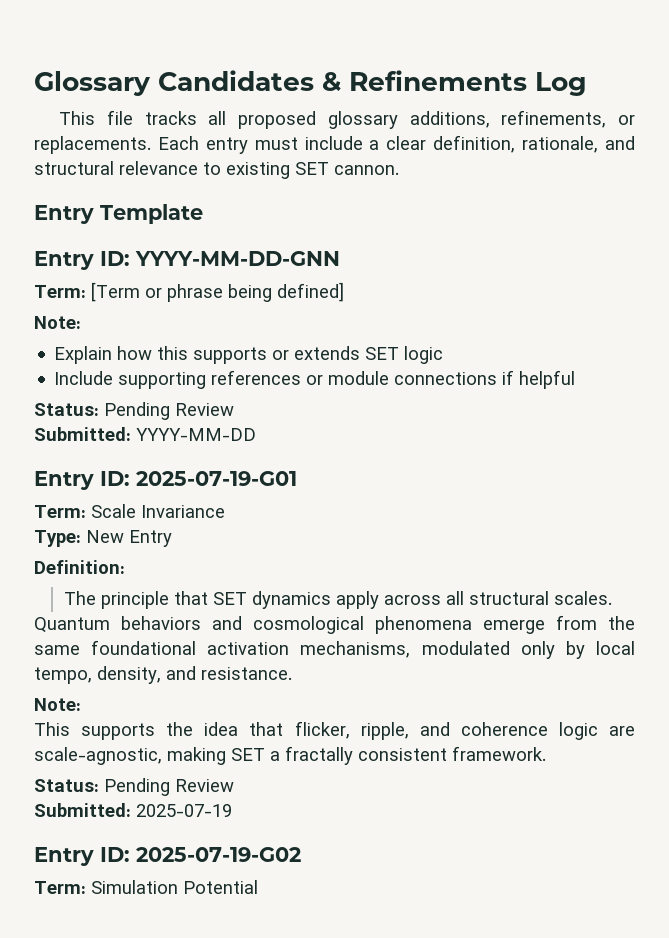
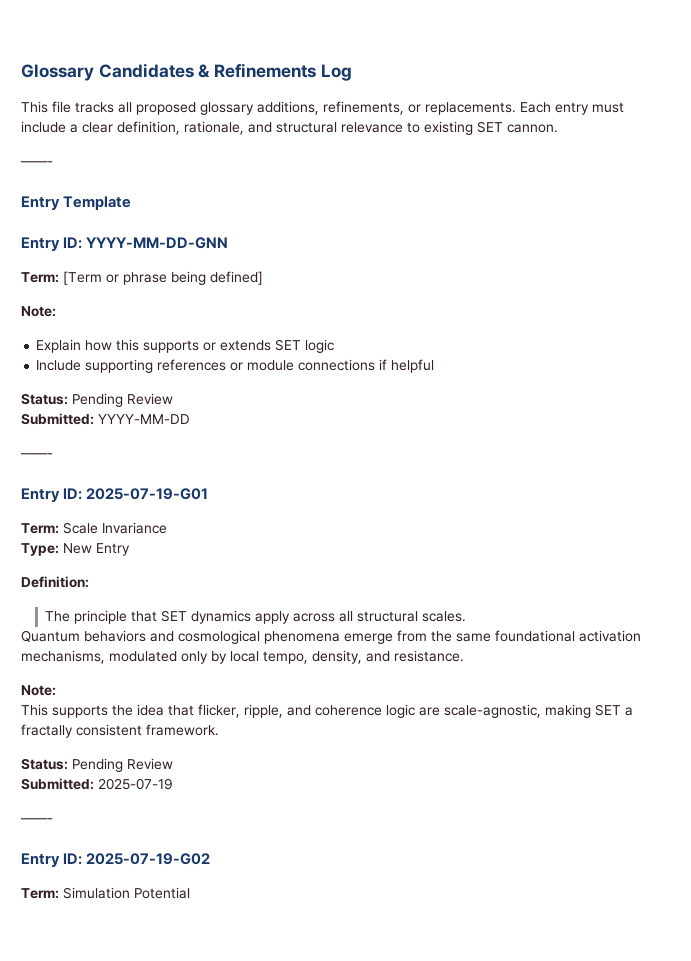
(399, 170) none -> [20,161,53,166] // ——-
(256, 434) none -> [20,453,53,458] // ——-
(232, 810) none -> [20,818,53,823] // ——-

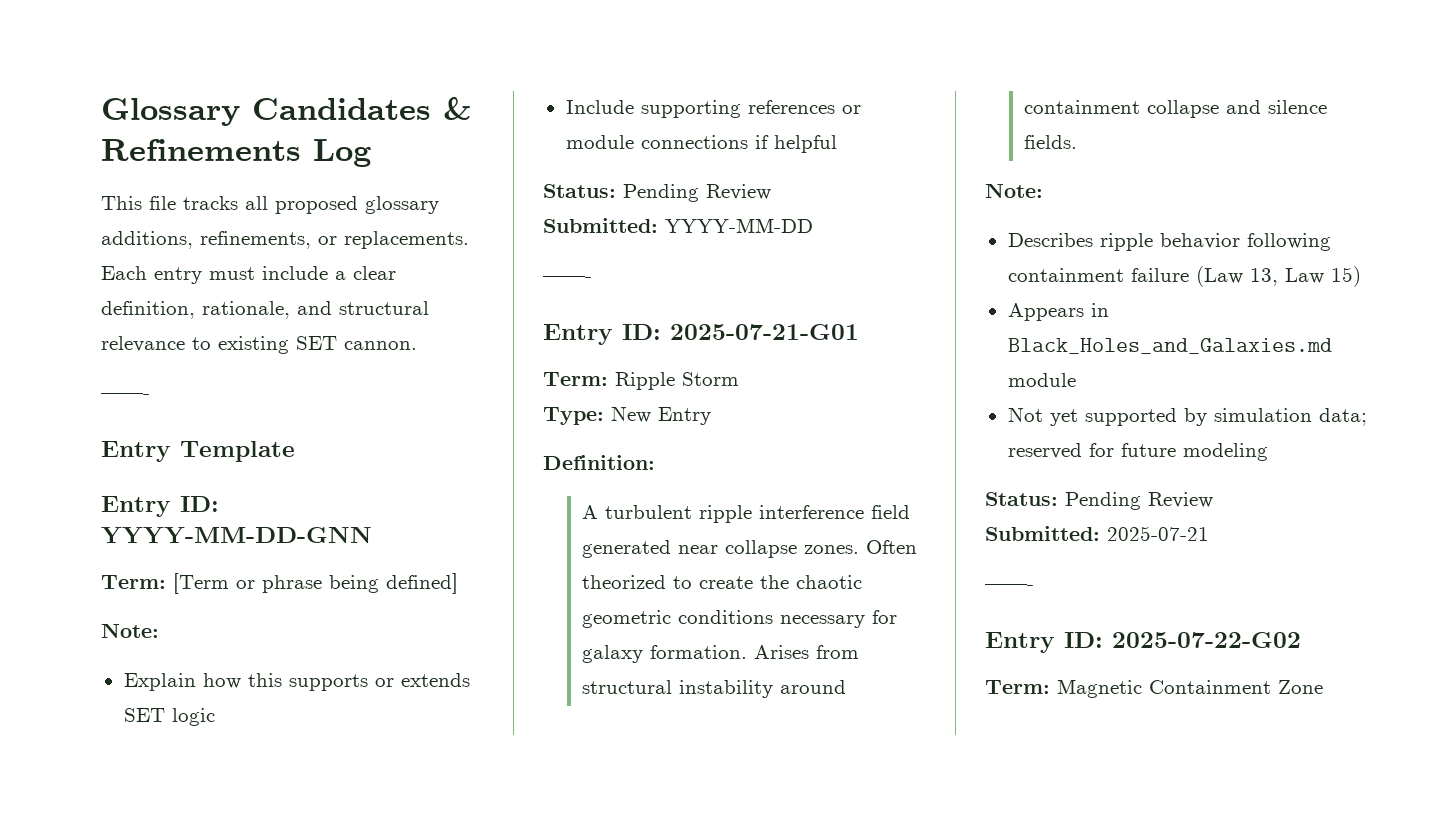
[86,488,209,500] [21,522,167,534] 2025-07-19-G01 // Term: Scale Invariance -> [670,324,859,340] [543,372,739,390] 2025-07-21-G01 // Term: Ripple Storm
[45,610,467,624] [21,630,641,644] [21,650,464,664] [21,685,56,696] [21,704,633,718] [21,724,219,738] [21,758,173,772] [21,778,173,790] [20,818,53,823] [21,853,211,867] [21,887,190,899] The principle that SET dynamics apply across all structural scales. // Quantum behaviors and cosmological phenomena emerge from the same foundational activation mechanisms, modulated only by local tempo, density, and resistance. // Note: // This supports the idea that flicker, ripple, and coherence logic are scale-agnostic, making SET a fractally consistent framework. // Status: Pending Review // Submitted: 2025-07-19 // ——- // Entry ID: 2025-07-19-G02 // Term: Simulation Potential -> [581,505,910,523] [581,540,917,558] [581,575,862,589] [581,610,897,628] [581,645,859,663] [581,680,846,698] [1023,100,1327,118] [1023,135,1077,149] [985,183,1043,198] [1007,233,1331,251] [1007,266,1361,287] [1007,303,1109,321] [1007,338,1332,354] [1007,373,1076,387] [1007,407,1367,426] [1007,443,1268,461] [985,492,1213,510] [985,526,1209,541] [985,584,1034,590] [985,632,1301,653] [985,679,1323,698] A turbulent ripple interference field generated near collapse zones. Often theorized to create the chaotic geometric conditions necessary for galaxy formation. Arises from structural instability around containment collapse and silence fields. // Note: // Describes ripple behavior following containment failure (Law 13, Law 15) // Appears in Black_Holes_and_Galaxies.md module // Not yet supported by simulation data; reserved for future modeling // Status: Pending Review // Submitted: 2025-07-21 // ——- // Entry ID: 2025-07-22-G02 // Term: Magnetic Containment Zone

